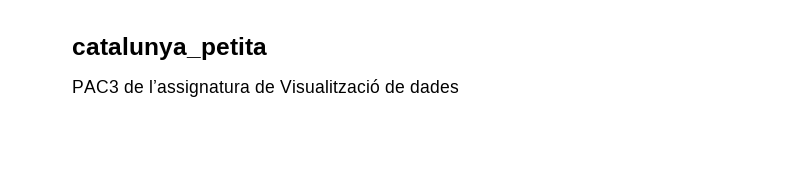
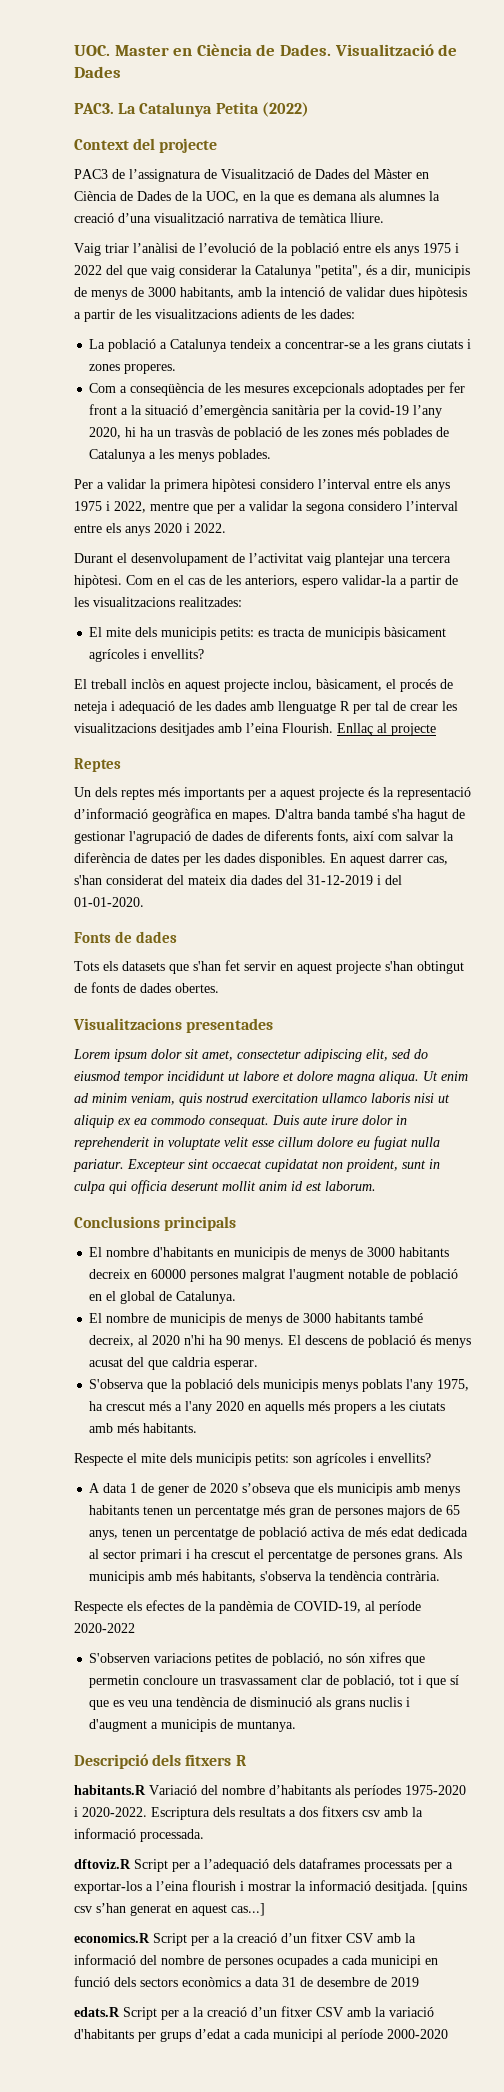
[72,37,267,60] catalunya_petita -> [74,44,458,56] [74,66,121,78] [74,102,309,117] [74,138,218,153] UOC. Master en Ciència de Dades. Visualització de Dades // PAC3. La Catalunya Petita (2022) // Context del projecte
[410,80,459,93] dades -> [315,169,429,179] [74,191,440,204] [74,213,384,223] [74,243,459,256] [74,265,470,278] [74,287,467,300] [74,309,355,322] [89,339,472,352] [89,364,177,374] [89,382,466,396] [89,404,443,418] [89,427,450,440] [89,449,272,462] [74,479,450,492] [74,501,458,514] [74,523,226,536] [74,553,451,566] [74,575,458,588] [74,597,242,607] [89,627,447,640] [89,649,205,662] [74,679,453,692] [74,701,457,714] [74,723,436,736] [74,758,121,772] [74,787,471,800] [74,808,465,822] [74,830,454,844] [74,852,448,866] [74,875,402,885] [74,897,144,907] [74,931,177,943] [74,960,464,974] [74,982,219,993] [73,1018,274,1033] [73,1049,428,1062] [74,1071,468,1084] [74,1093,450,1106] [74,1115,407,1128] [74,1136,440,1150] [73,1159,440,1172] [74,1180,376,1194] [74,1216,237,1231] [89,1247,450,1260] [89,1269,459,1282] [89,1291,237,1304] [89,1313,424,1326] [89,1335,472,1348] [89,1357,259,1370] [89,1379,470,1392] [89,1401,446,1414] [89,1423,198,1433] [74,1453,431,1466] [89,1483,461,1496] [89,1505,461,1518] [89,1527,469,1540] [89,1549,463,1562] [89,1571,441,1584] [74,1600,421,1614] [74,1623,135,1633] [89,1652,426,1666] [89,1675,460,1688] [89,1697,411,1710] [89,1719,297,1732] [74,1754,247,1769] [74,1785,466,1798] [74,1806,423,1820] [74,1828,204,1842] [74,1858,453,1872] [74,1880,467,1894] [74,1903,265,1916] [74,1932,416,1946] [74,1954,438,1968] [74,1976,419,1987] [74,2006,434,2020] [74,2029,448,2042] Dades del Màster en Ciència de Dades de la UOC, en la que es demana als alumnes la creació d’una visualització narrativa de temàtica lliure. // Vaig triar l’anàlisi de l’evolució de la població entre els anys 1975 i 2022 del que vaig considerar la Catalunya "petita", és a dir, municipis de menys de 3000 habitants, amb la intenció de validar dues hipòtesis a partir de les visualitzacions adients de les dades: // La població a Catalunya tendeix a concentrar-se a les grans ciutats i zones properes. // Com a conseqüència de les mesures excepcionals adoptades per fer front a la situació d’emergència sanitària per la covid-19 l’any 2020, hi ha un trasvàs de població de les zones més poblades de Catalunya a les menys poblades. // Per a validar la primera hipòtesi considero l’interval entre els anys 1975 i 2022, mentre que per a validar la segona considero l’interval entre els anys 2020 i 2022. // Durant el desenvolupament de l’activitat vaig plantejar una tercera hipòtesi. Com en el cas de les anteriors, espero validar-la a partir de les visualitzacions realitzades: // El mite dels municipis petits: es tracta de municipis bàsicament agrícoles i envellits? // El treball inclòs en aquest projecte inclou, bàsicament, el procés de neteja i adequació de les dades amb llenguatge R per tal de crear les visualitzacions desitjades amb l’eina Flourish. Enllaç al projecte // Reptes // Un dels reptes més importants per a aquest projecte és la representació d’informació geogràfica en mapes. D'altra banda també s'ha hagut de gestionar l'agrupació de dades de diferents fonts, així com salvar la diferència de dates per les dades disponibles. En aquest darrer cas, s'han considerat del mateix dia dades del 31-12-2019 i del 01-01-2020. // Fonts de dades // Tots els datasets que s'han fet servir en aquest projecte s'han obtingut de fonts de dades obertes. // Visualitzacions presentades // Lorem ipsum dolor sit amet, consectetur adipiscing elit, sed do eiusmod tempor incididunt ut labore et dolore magna aliqua. Ut enim ad minim veniam, quis nostrud exercitation ullamco laboris nisi ut aliquip ex ea commodo consequat. Duis aute irure dolor in reprehenderit in voluptate velit esse cillum dolore eu fugiat nulla pariatur. Excepteur sint occaecat cupidatat non proident, sunt in culpa qui officia deserunt mollit anim id est laborum. // Conclusions principals // El nombre d'habitants en municipis de menys de 3000 habitants decreix en 60000 persones malgrat l'augment notable de població en el global de Catalunya. // El nombre de municipis de menys de 3000 habitants també decreix, al 2020 n'hi ha 90 menys. El descens de població és menys acusat del que caldria esperar. // S'observa que la població dels municipis menys poblats l'any 1975, ha crescut més a l'any 2020 en aquells més propers a les ciutats amb més habitants. // Respecte el mite dels municipis petits: son agrícoles i envellits? // A data 1 de gener de 2020 s’obseva que els municipis amb menys habitants tenen un percentatge més gran de persones majors de 65 anys, tenen un percentatge de població activa de més edat dedicada al sector primari i ha crescut el percentatge de persones grans. Als municipis amb més habitants, s'observa la tendència contrària. // Respecte els efectes de la pandèmia de COVID-19, al període 2020-2022 // S'observen variacions petites de població, no són xifres que permetin concloure un trasvassament clar de població, tot i que sí que es veu una tendència de disminució als grans nuclis i d'augment a municipis de muntanya. // Descripció dels fitxers R // habitants.R Variació del nombre d’habitants als períodes 1975-2020 i 2020-2022. Escriptura dels resultats a dos fitxers csv amb la informació processada. // dftoviz.R Script per a l’adequació dels dataframes processats per a exportar-los a l’eina flourish i mostrar la informació desitjada. [quins csv s’han generat en aquest cas...] // economics.R Script per a la creació d’un fitxer CSV amb la informació del nombre de persones ocupades a cada municipi en funció dels sectors econòmics a data 31 de desembre de 2019 // edats.R Script per a la creació d’un fitxer CSV amb la variació d'habitants per grups d’edat a cada municipi al període 2000-2020

